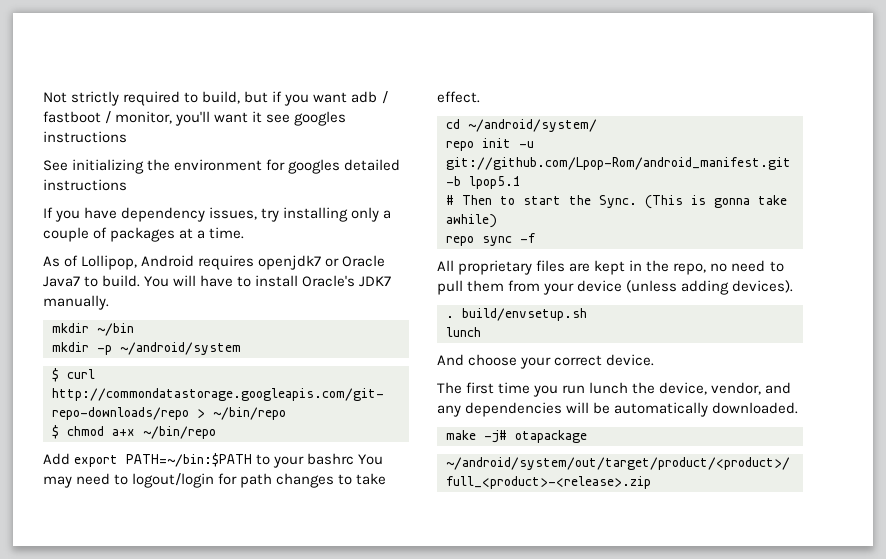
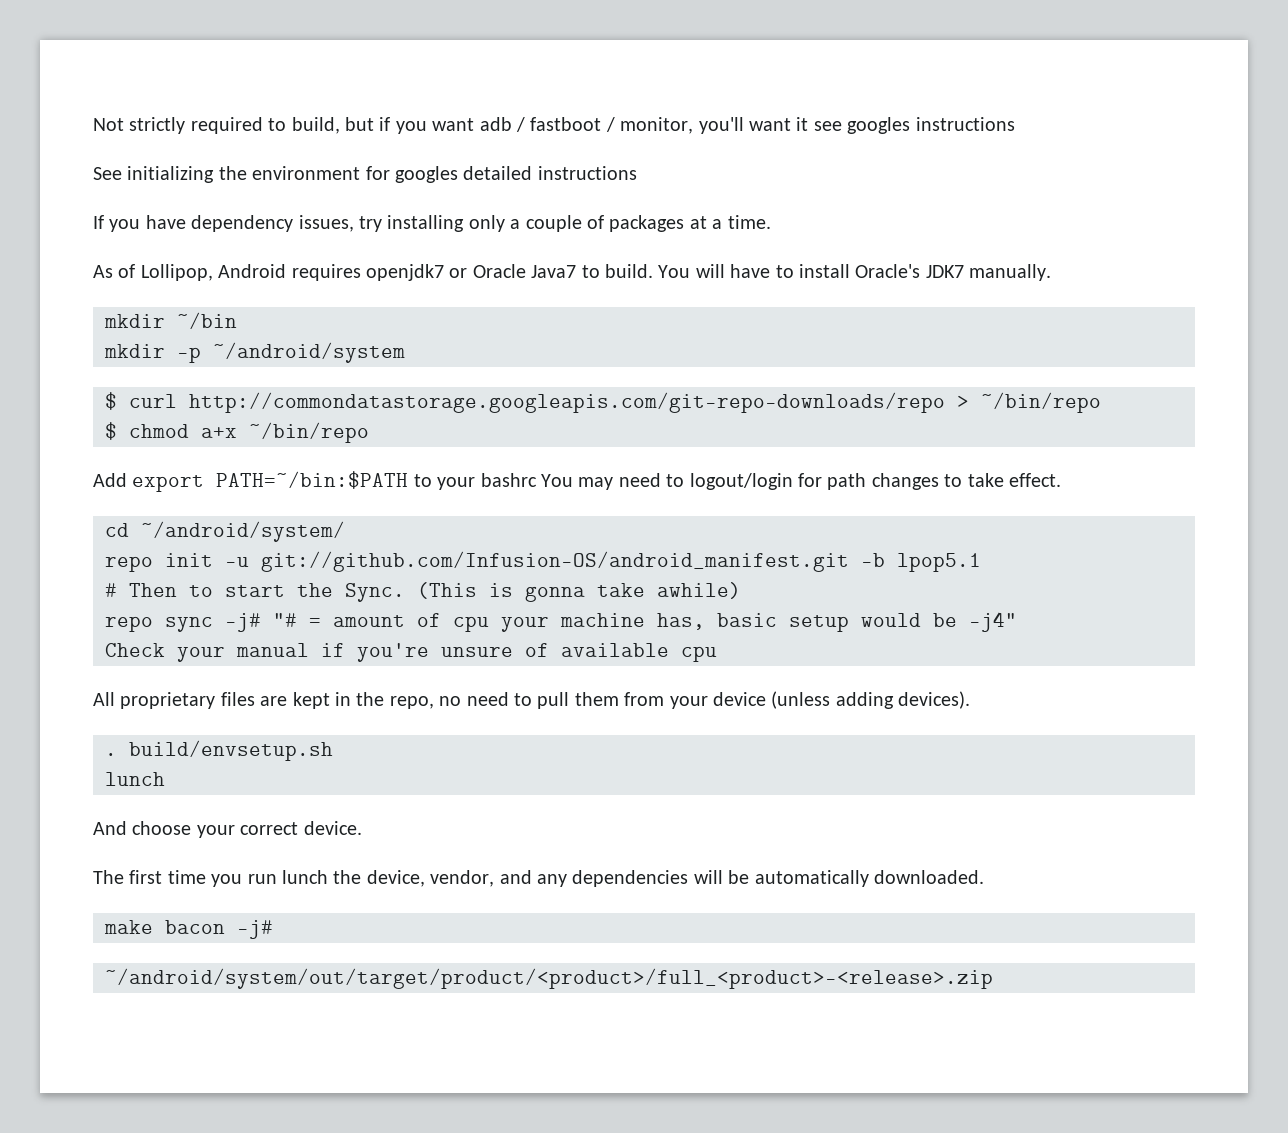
[446,157,791,170] git://github.com/Lpop-Rom/android_manifest.git -> [261,551,849,572] git://github.com/Infusion-OS/android_manifest.git
[520,233,535,243] -f -> [225,612,1017,632] [105,643,717,662] -j# "# = amount of cpu your machine has, basic setup would be -j4" // Check your manual if you're unsure of available cpu
[484,430,587,443] -j# otapackage -> [165,920,273,939] bacon -j#

